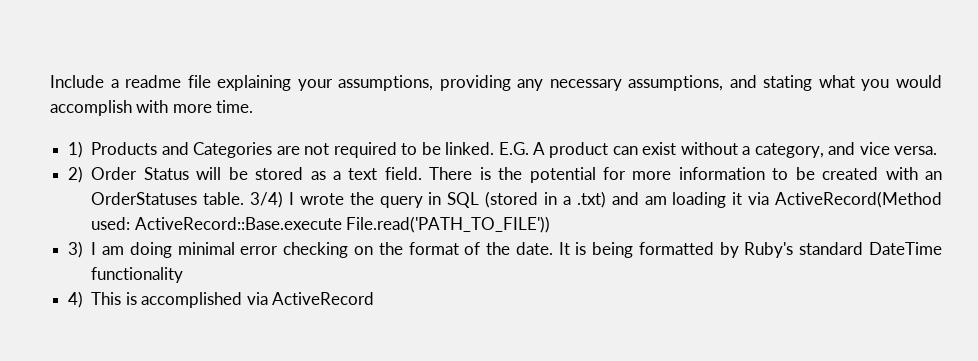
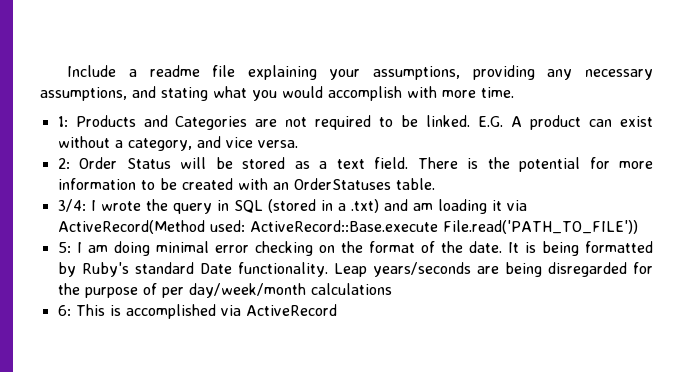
[68,141,84,158] 1) -> [57,116,68,127] 1:
[68,166,84,183] 2) -> [57,158,70,169] 2:
[250,191,284,208] 3/4) -> [57,199,86,212] // 3/4:
[68,241,84,258] 3) -> [57,242,71,253] 5:
[868,242,942,255] [91,267,184,283] [68,291,84,308] DateTime functionality // 4) -> [199,262,653,277] [57,283,392,298] [57,305,71,316] Date functionality. Leap years/seconds are being disregarded for the purpose of per day/week/month calculations // 6:

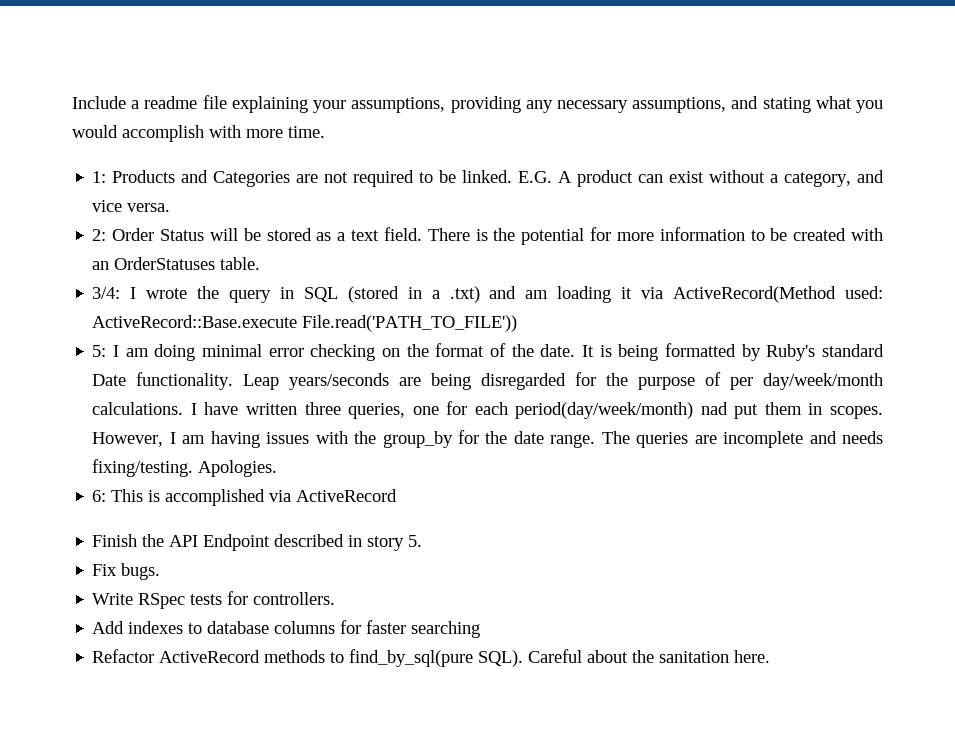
[310,283,392,295] calculations -> [92,401,883,419] [92,430,884,448] [92,459,278,477] calculations. I have written three queries, one for each period(day/week/month) nad put them in scopes. However, I am having issues with the group_by for the date range. The queries are incomplete and needs fixing/testing. Apologies.
(337, 310) none -> [92,534,423,551] [92,563,161,580] [92,591,336,609] [92,620,481,638] [92,649,771,667] // Finish the API Endpoint described in story 5. // Fix bugs. // Write RSpec tests for controllers. // Add indexes to database columns for faster searching // Refactor ActiveRecord methods to find_by_sql(pure SQL). Careful about the sanitation here.

